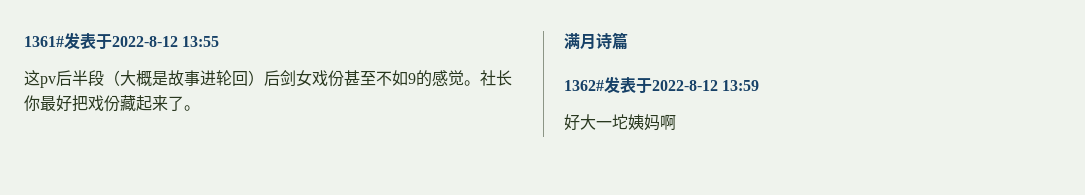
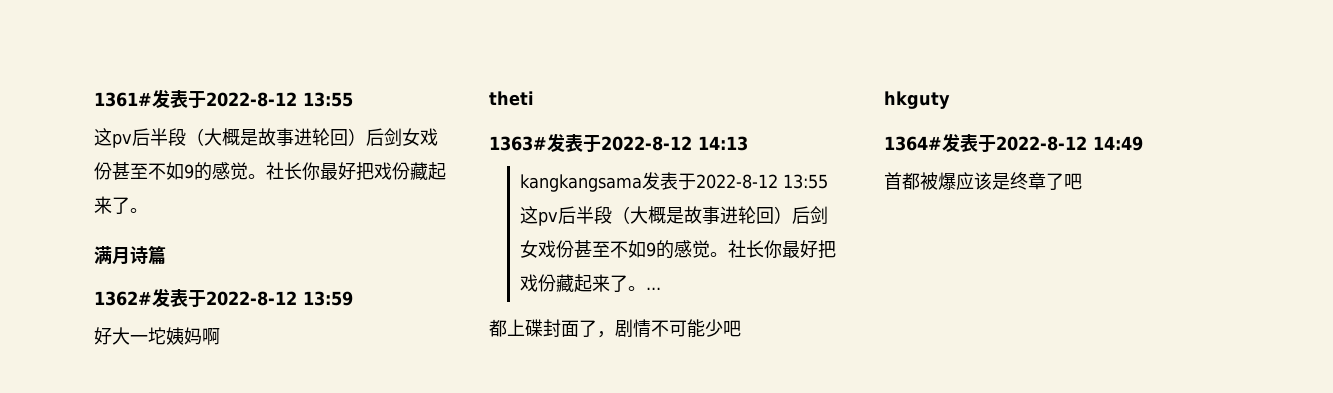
(676, 122) none -> [489,91,534,106] [489,133,748,152] [520,172,829,192] [520,206,829,226] [520,240,837,259] [520,274,662,293] [489,319,741,338] [884,91,950,109] [884,133,1143,152] [884,172,1082,191] // theti // 1363#发表于2022-8-12 14:13 // kangkangsama发表于2022-8-12 13:55这pv后半段（大概是故事进轮回）后剑女戏份甚至不如9的感觉。社长你最好把戏份藏起来了。... // 都上碟封面了，剧情不可能少吧 // hkguty // 1364#发表于2022-8-12 14:49 // 首都被爆应该是终章了吧

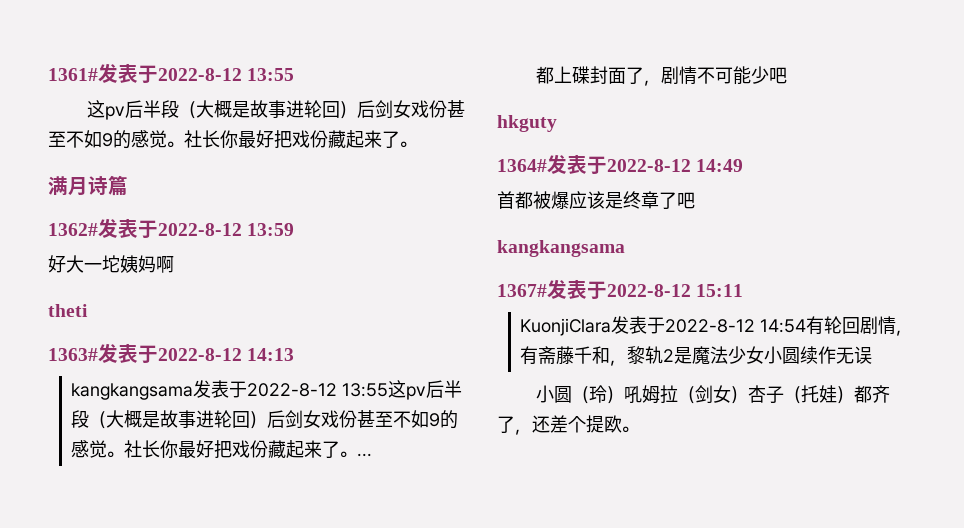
(1082, 181) none -> [497,240,625,257] [497,279,744,299] [520,316,914,336] [520,346,873,366] [536,385,891,404] [497,415,639,435] // kangkangsama // 1367#发表于2022-8-12 15:11 // KuonjiClara发表于2022-8-12 14:54有轮回剧情，有斋藤千和，黎轨2是魔法少女小圆续作无误 // 小圆（玲）吼姆拉（剑女）杏子（托娃）都齐了，还差个提欧。

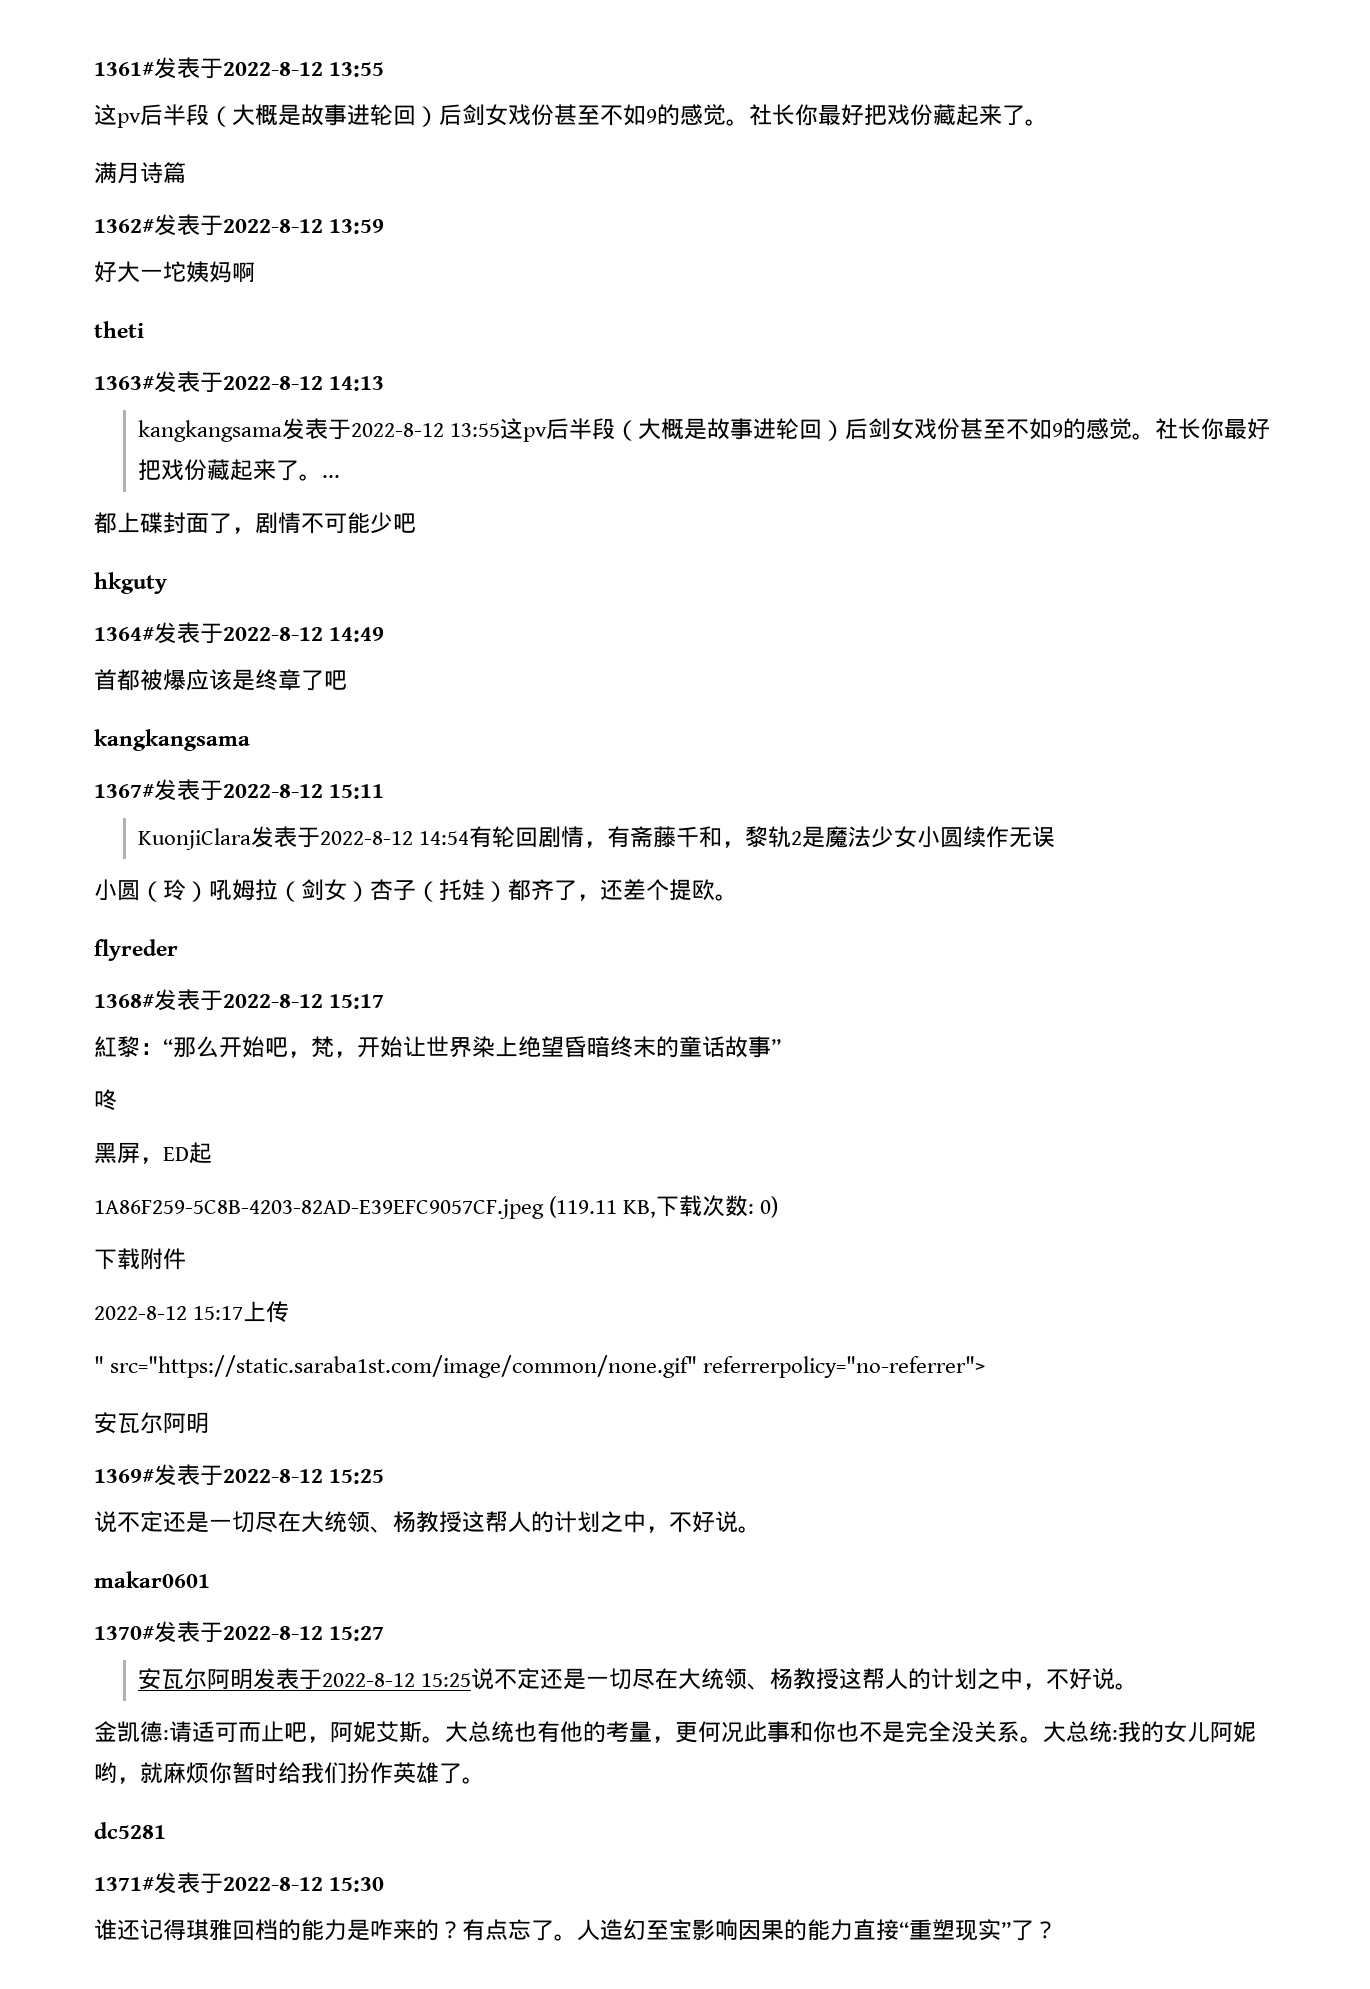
(639, 429) none -> [94,939,178,961] [94,989,385,1011] [94,1036,781,1058] [94,1089,117,1111] [94,1142,212,1164] [94,1195,779,1219] [94,1248,186,1270] [94,1301,290,1323] [94,1355,986,1378] [94,1412,209,1434] [94,1464,385,1486] [94,1511,761,1533] [94,1571,210,1588] [94,1621,385,1643] [138,1668,1139,1690] [94,1721,1256,1743] [94,1762,485,1784] [94,1822,166,1839] [94,1872,385,1894] [94,1919,1057,1941] // flyreder // 1368#发表于2022-8-12 15:17 // 紅黎：“那么开始吧，梵，开始让世界染上绝望昏暗终末的童话故事” // 咚 // 黑屏，ED起 // 1A86F259-5C8B-4203-82AD-E39EFC9057CF.jpeg (119.11 KB,下载次数: 0) // 下载附件 // 2022-8-12 15:17上传 // " src="https://static.saraba1st.com/image/common/none.gif" referrerpolicy="no-referrer"> // 安瓦尔阿明 // 1369#发表于2022-8-12 15:25 // 说不定还是一切尽在大统领、杨教授这帮人的计划之中，不好说。 // makar0601 // 1370#发表于2022-8-12 15:27 // 安瓦尔阿明发表于2022-8-12 15:25说不定还是一切尽在大统领、杨教授这帮人的计划之中，不好说。 // 金凯德:请适可而止吧，阿妮艾斯。大总统也有他的考量，更何况此事和你也不是完全没关系。大总统:我的女儿阿妮哟，就麻烦你暂时给我们扮作英雄了。 // dc5281 // 1371#发表于2022-8-12 15:30 // 谁还记得琪雅回档的能力是咋来的？有点忘了。人造幻至宝影响因果的能力直接“重塑现实”了？

